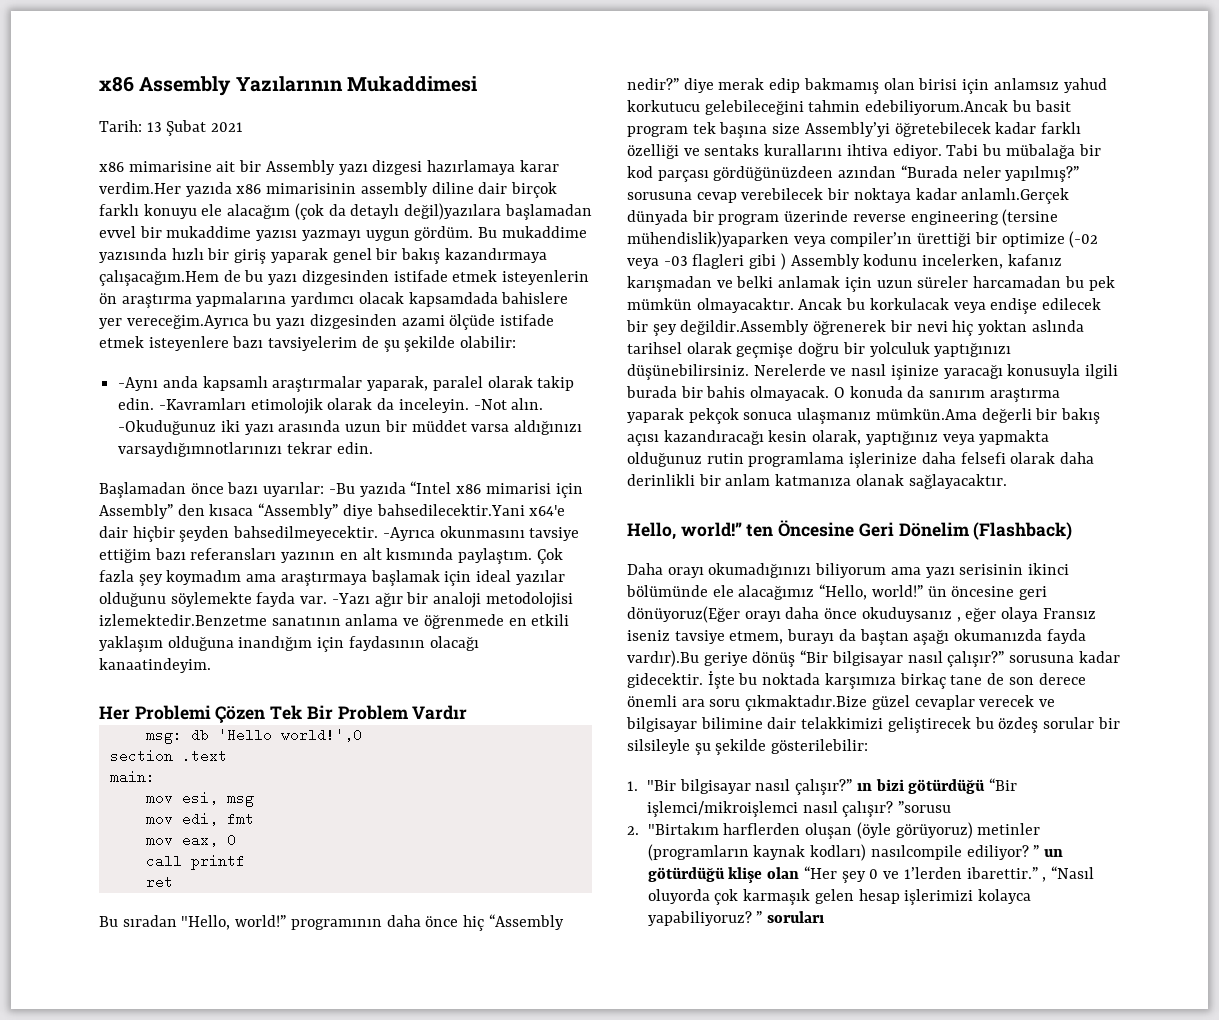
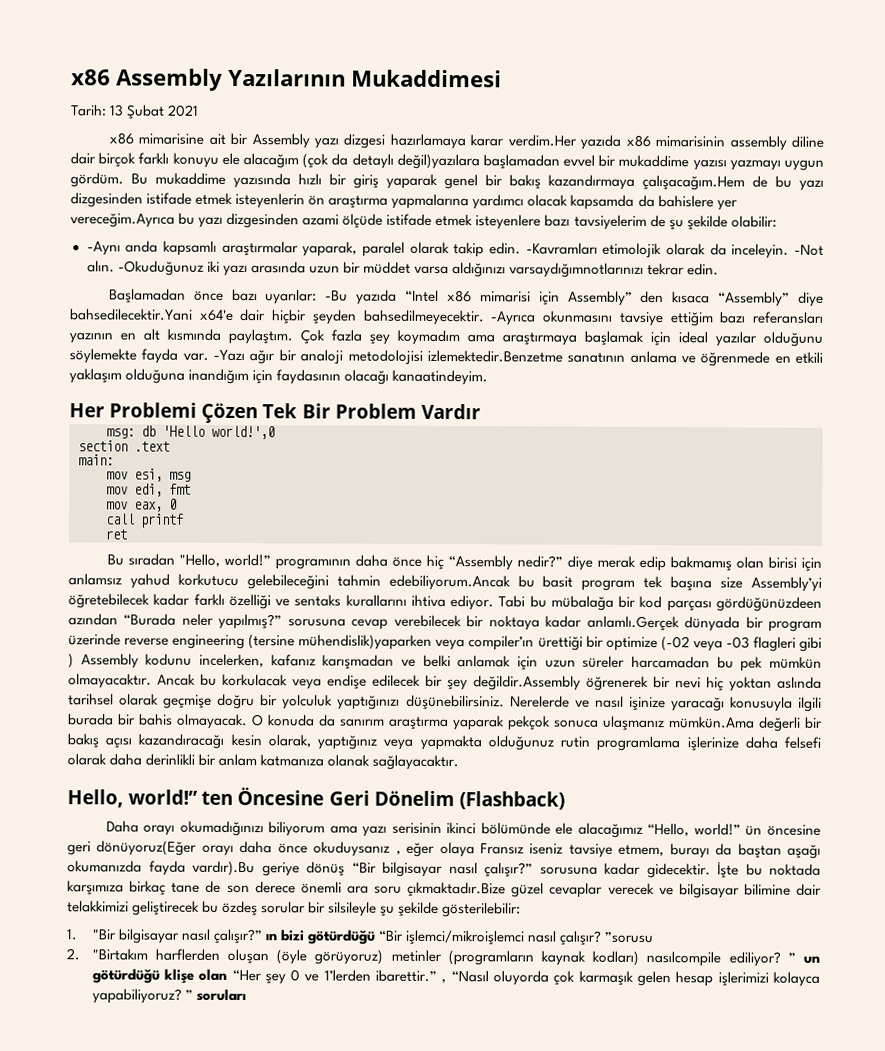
[408,292,498,307] kapsamdada -> [570,194,655,210] kapsamda da

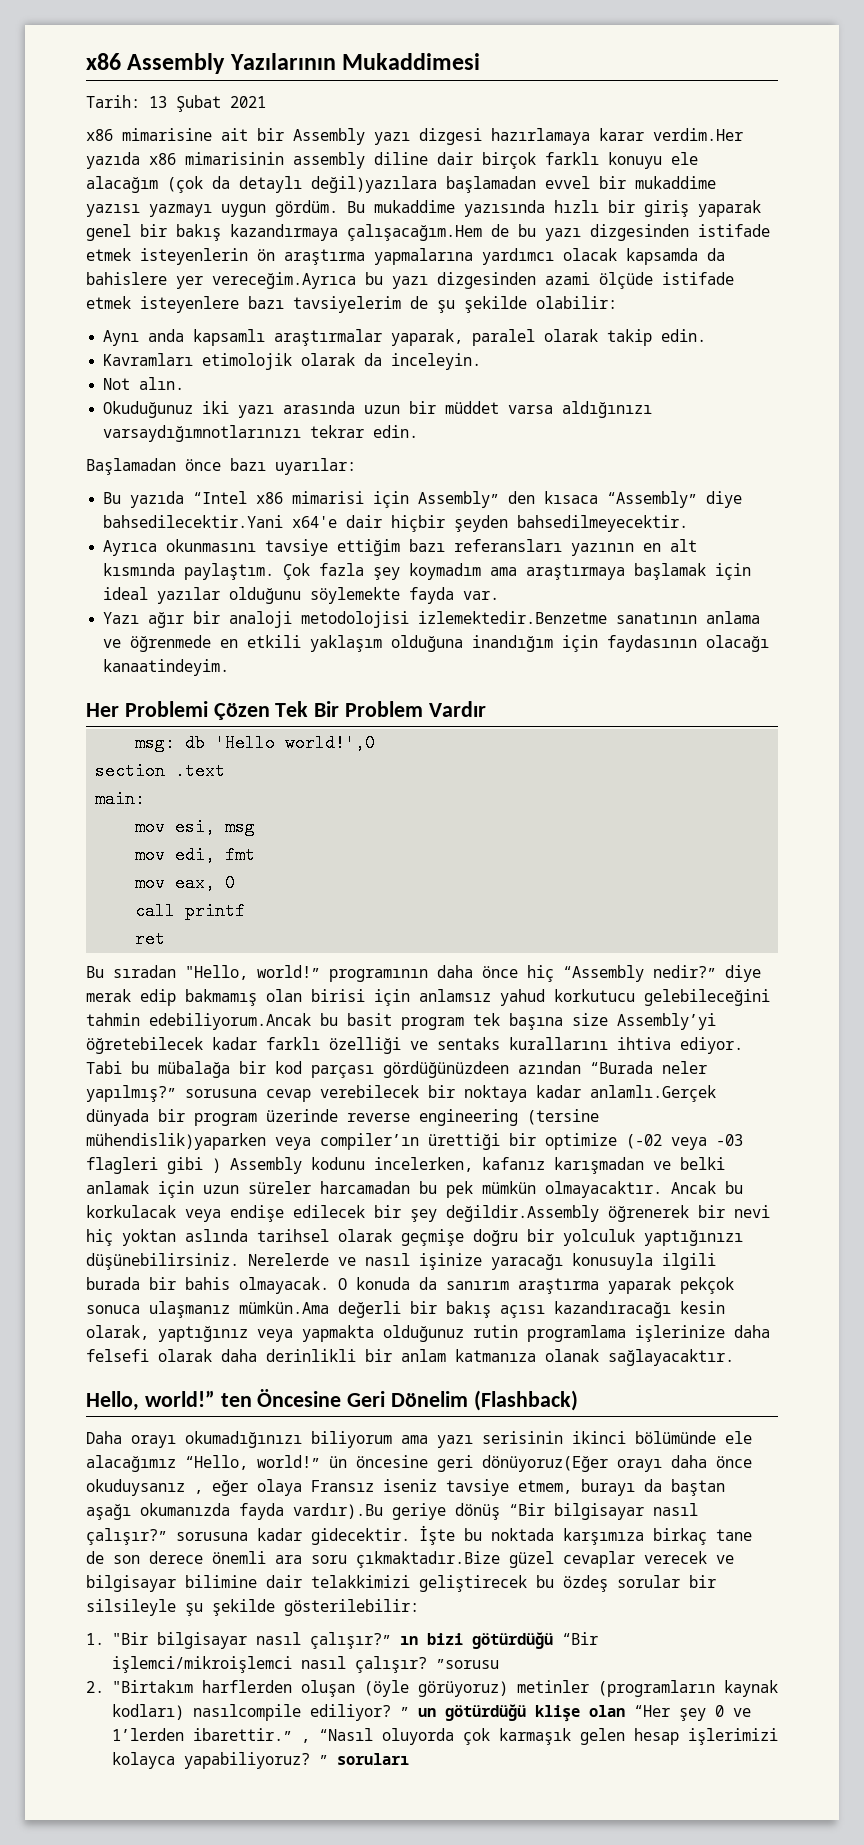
[86,241,121,256] -Aynı -> [103,330,140,346] Aynı
[525,242,598,255] -Kavramları -> [103,353,194,366] // Kavramları
[794,244,825,256] -Not -> [103,378,131,390] // Not
[117,260,204,276] -Okuduğunuz -> [103,401,194,418] // Okuduğunuz
[325,290,349,302] -Bu -> [103,492,122,504] // Bu
[490,311,537,326] -Ayrıca -> [103,540,158,556] // Ayrıca
[213,349,246,362] -Yazı -> [103,612,140,624] // Yazı

